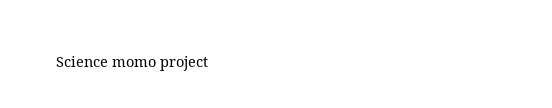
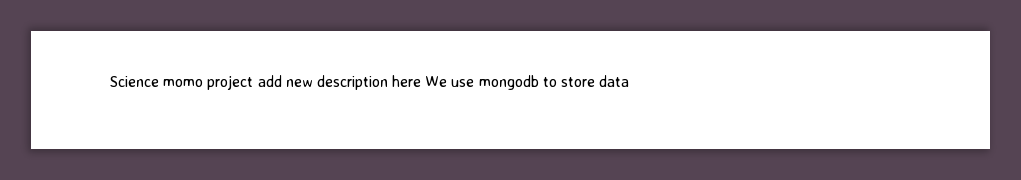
(208, 63) none -> [257,75,630,90] add new description here We use mongodb to store data

